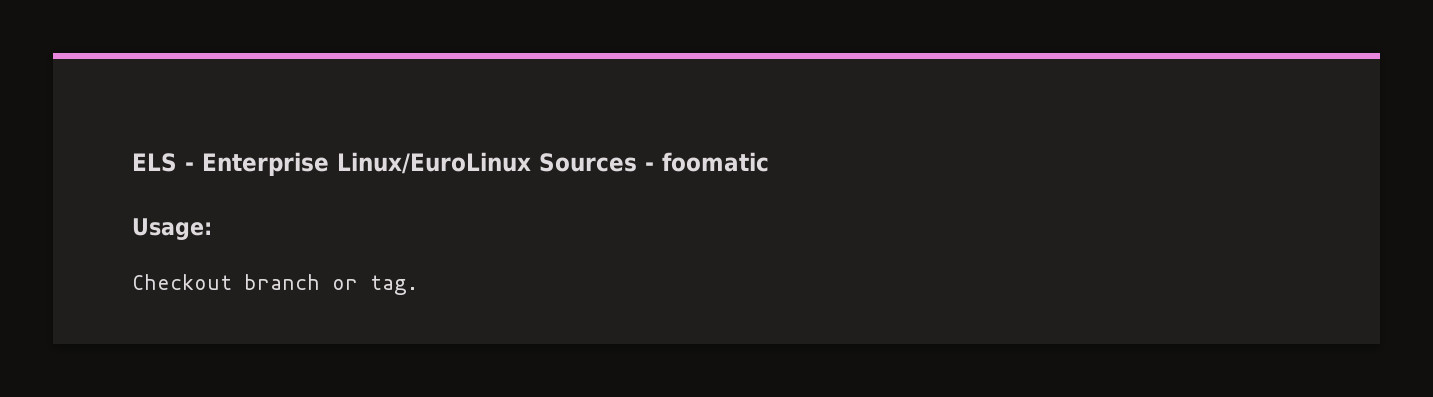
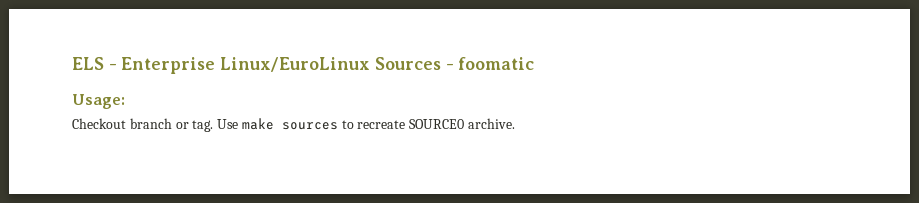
(418, 285) none -> [217,118,516,130] Use make sources to recreate SOURCE0 archive.

